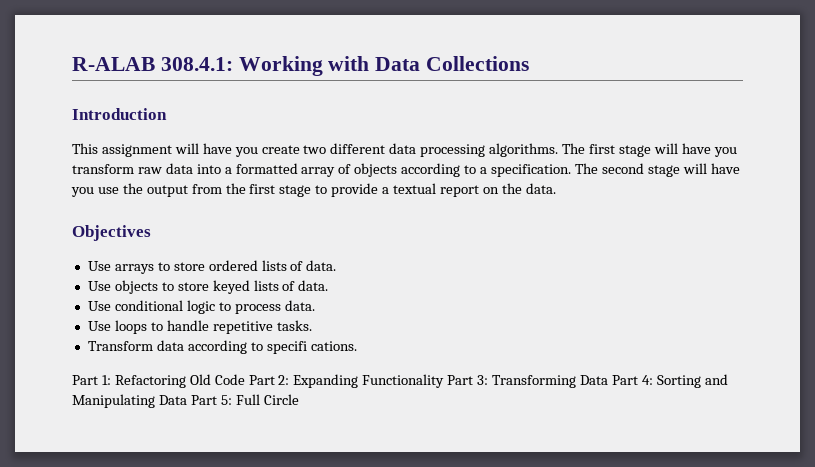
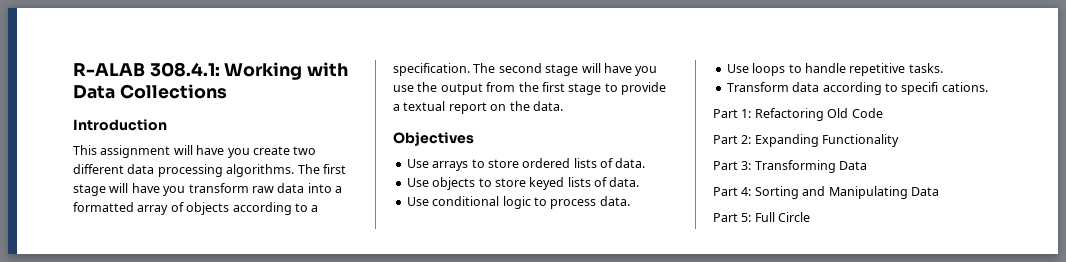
(245, 379) none -> (883, 113) //
(445, 381) none -> (900, 140) //
(608, 380) none -> (868, 165) //
(187, 400) none -> (939, 191) //

